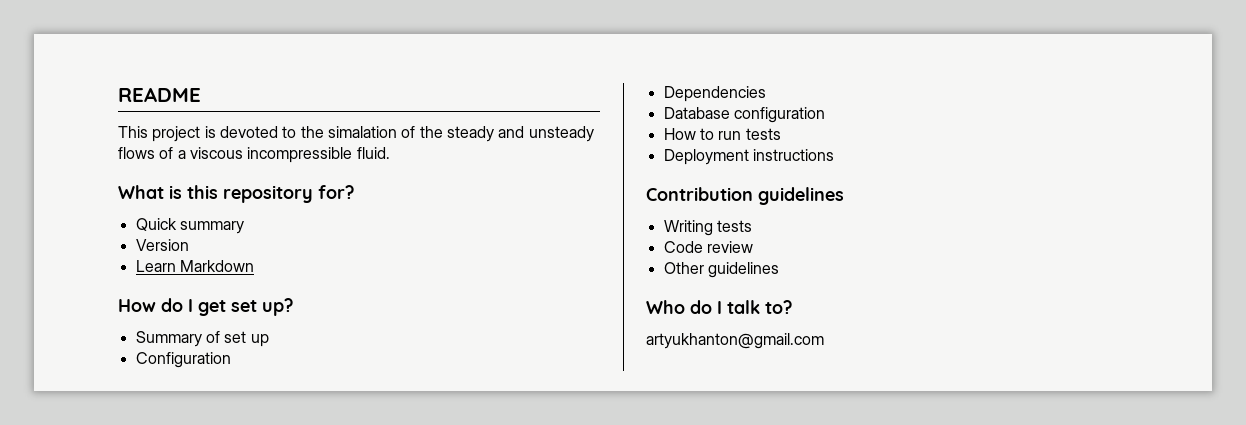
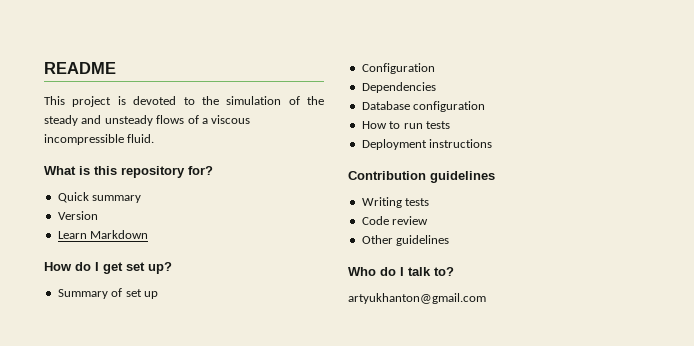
[327,126,397,138] simalation -> [226,96,282,105] simulation

